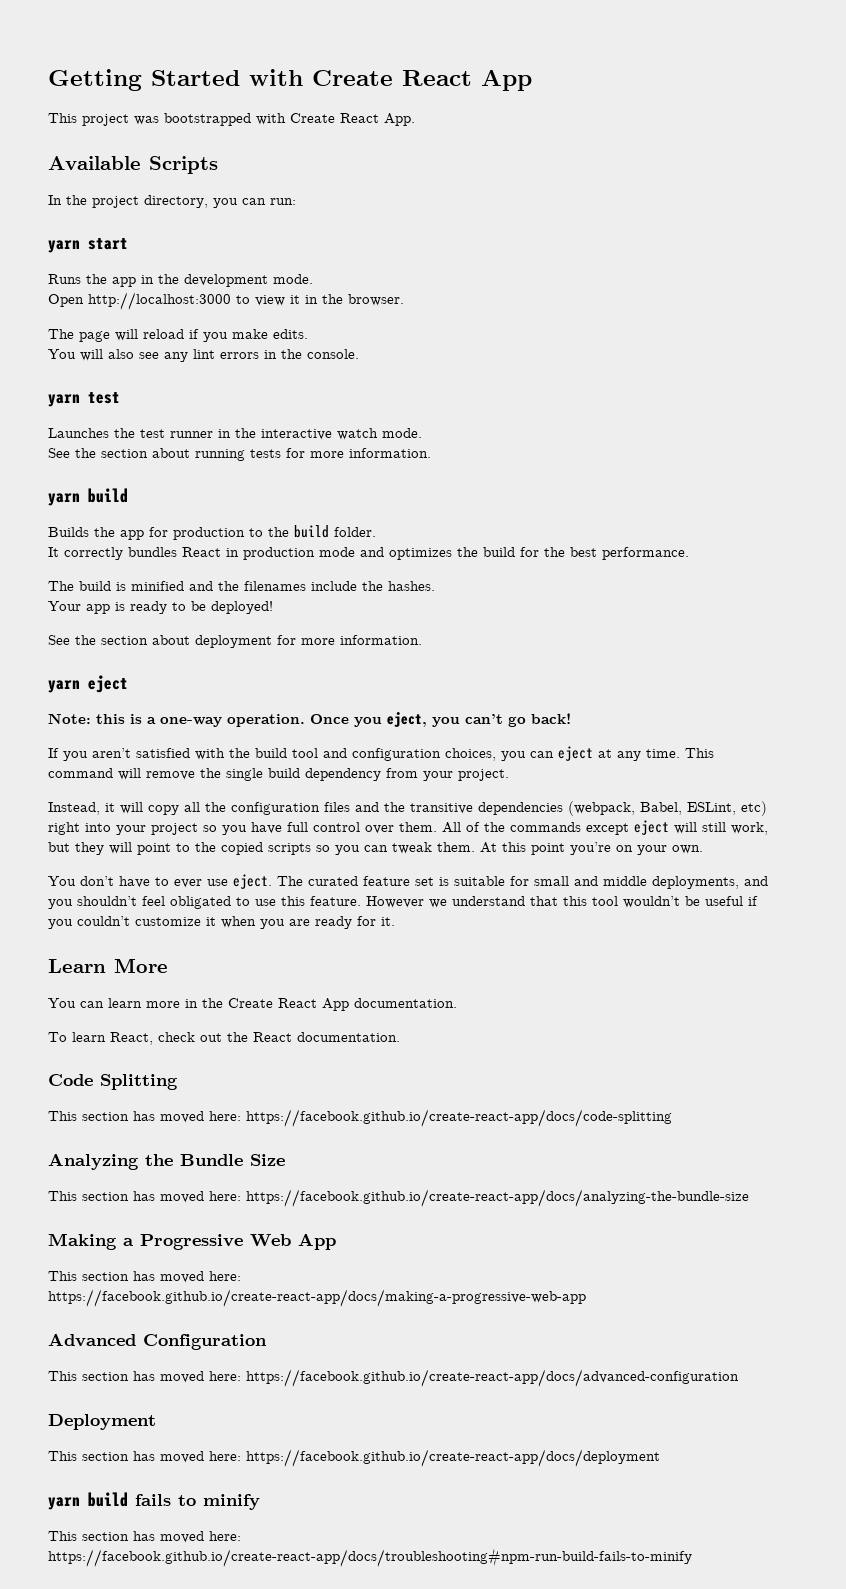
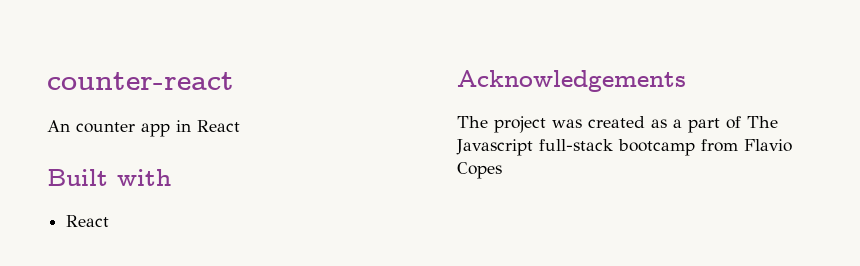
[48,69,532,91] [48,113,415,126] [48,156,218,174] [48,195,296,208] [48,238,128,253] [48,274,313,287] [48,292,404,310] [48,329,308,342] [48,349,359,362] [48,392,120,407] [48,428,422,440] [48,448,431,461] [48,488,128,506] [48,525,376,540] [48,547,689,560] [48,581,435,591] [48,601,273,614] [48,635,422,648] [48,675,128,693] [48,712,571,727] [48,746,714,761] [48,768,509,781] [48,801,767,816] [48,820,768,835] [48,842,703,855] [48,874,768,889] [48,896,758,909] [48,916,395,929] [48,958,168,973] [48,998,457,1011] [48,1032,400,1045] [48,1074,178,1090] [48,1109,672,1127] [48,1153,285,1170] [48,1189,749,1207] [48,1233,336,1250] [48,1271,241,1283] [48,1289,586,1307] [48,1333,267,1350] [48,1369,739,1387] [48,1414,156,1430] [48,1449,660,1467] [48,1492,260,1510] [48,1531,241,1543] [48,1548,692,1567] Getting Started with Create React App // This project was bootstrapped with Create React App. // Available Scripts // In the project directory, you can run: // yarn start // Runs the app in the development mode. // Open http://localhost:3000 to view it in the browser. // The page will reload if you make edits. // You will also see any lint errors in the console. // yarn test // Launches the test runner in the interactive watch mode. // See the section about running tests for more information. // yarn build // Builds the app for production to the build folder. // It correctly bundles React in production mode and optimizes the build for the best performance. // The build is minified and the filenames include the hashes. // Your app is ready to be deployed! // See the section about deployment for more information. // yarn eject // Note: this is a one-way operation. Once you eject, you can’t go back! // If you aren’t satisfied with the build tool and configuration choices, you can eject at any time. This command will remove the single build dependency from your project. // Instead, it will copy all the configuration files and the transitive dependencies (webpack, Babel, ESLint, etc) right into your project so you have full control over them. All of the commands except eject will still work, but they will point to the copied scripts so you can tweak them. At this point you’re on your own. // You don’t have to ever use eject. The curated feature set is suitable for small and middle deployments, and you shouldn’t feel obligated to use this feature. However we understand that this tool wouldn’t be useful if you couldn’t customize it when you are ready for it. // Learn More // You can learn more in the Create React App documentation. // To learn React, check out the React documentation. // Code Splitting // This section has moved here: https://facebook.github.io/create-react-app/docs/code-splitting // Analyzing the Bundle Size // This section has moved here: https://facebook.github.io/create-react-app/docs/analyzing-the-bundle-size // Making a Progressive Web App // This section has moved here: https://facebook.github.io/create-react-app/docs/making-a-progressive-web-app // Advanced Configuration // This section has moved here: https://facebook.github.io/create-react-app/docs/advanced-configuration // Deployment // This section has moved here: https://facebook.github.io/create-react-app/docs/deployment // yarn build fails to minify // This section has moved here: https://facebook.github.io/create-react-app/docs/troubleshooting#npm-run-build-fails-to-minify -> [47,72,234,90] [47,120,240,137] [47,169,171,186] [66,215,110,227] [457,70,686,92] [457,116,778,133] [456,139,792,156] [457,162,502,179] counter-react // An counter app in React // Built with // React // Acknowledgements // The project was created as a part of The Javascript full-stack bootcamp from Flavio Copes

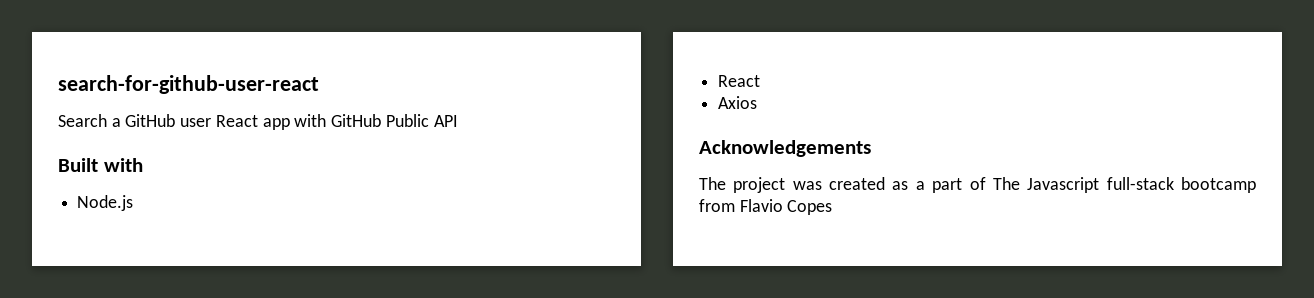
[47,72,234,90] [47,120,240,137] counter-react // An counter app in React -> [58,75,319,94] [58,114,458,130] search-for-github-user-react // Search a GitHub user React app with GitHub Public API
[66,215,110,227] // React -> [77,195,134,211] [718,75,761,87] [718,96,758,109] // Node.js // React // Axios

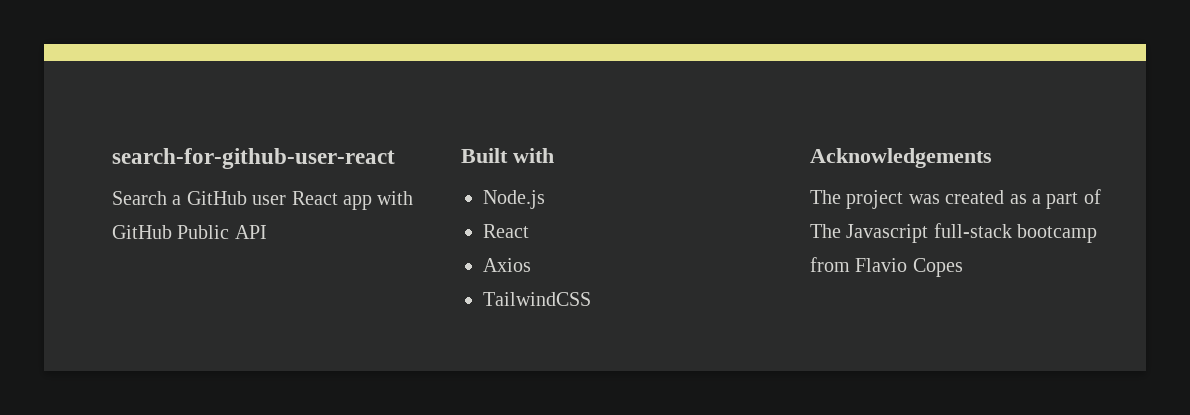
(758, 102) none -> [483,292,591,306] // TailwindCSS

